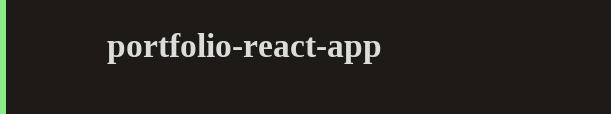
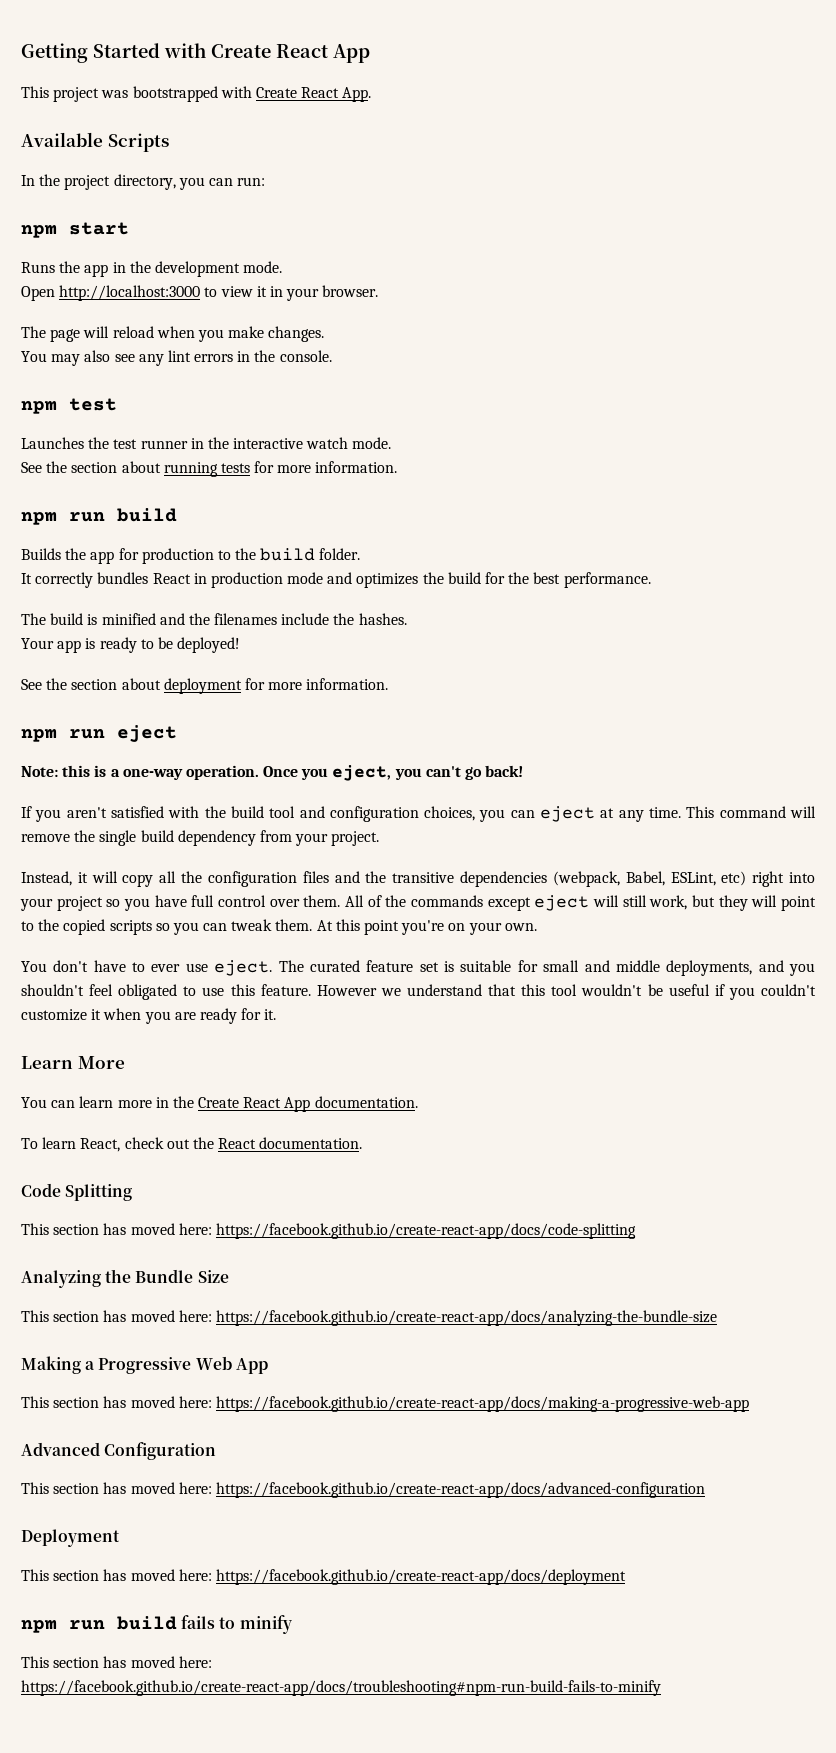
[107,33,382,64] portfolio-react-app -> [21,43,370,63] [21,86,372,102] [21,132,169,152] [21,174,266,190] [21,222,129,238] [21,261,283,277] [21,285,379,301] [21,326,325,342] [21,350,332,366] [21,398,117,414] [21,437,392,449] [21,461,398,477] [21,508,177,525] [21,548,361,564] [21,572,651,588] [21,613,407,625] [21,637,241,653] [21,678,389,694] [21,725,177,742] [21,765,524,781] [21,806,816,822] [21,830,380,846] [21,871,816,887] [20,895,816,911] [21,919,537,935] [21,960,815,976] [21,984,816,1000] [21,1008,277,1024] [21,1056,125,1069] [21,1096,418,1112] [21,1137,363,1152] [21,1183,133,1201] [21,1223,636,1239] [21,1269,229,1288] [21,1310,717,1326] [21,1356,268,1374] [21,1396,749,1412] [21,1442,217,1460] [21,1482,705,1498] [21,1529,120,1547] [21,1569,626,1585] [21,1615,292,1634] [21,1656,212,1668] [21,1680,661,1696] Getting Started with Create React App // This project was bootstrapped with Create React App. // Available Scripts // In the project directory, you can run: // npm start // Runs the app in the development mode. // Open http://localhost:3000 to view it in your browser. // The page will reload when you make changes. // You may also see any lint errors in the console. // npm test // Launches the test runner in the interactive watch mode. // See the section about running tests for more information. // npm run build // Builds the app for production to the build folder. // It correctly bundles React in production mode and optimizes the build for the best performance. // The build is minified and the filenames include the hashes. // Your app is ready to be deployed! // See the section about deployment for more information. // npm run eject // Note: this is a one-way operation. Once you eject, you can't go back! // If you aren't satisfied with the build tool and configuration choices, you can eject at any time. This command will remove the single build dependency from your project. // Instead, it will copy all the configuration files and the transitive dependencies (webpack, Babel, ESLint, etc) right into your project so you have full control over them. All of the commands except eject will still work, but they will point to the copied scripts so you can tweak them. At this point you're on your own. // You don't have to ever use eject. The curated feature set is suitable for small and middle deployments, and you shouldn't feel obligated to use this feature. However we understand that this tool wouldn't be useful if you couldn't customize it when you are ready for it. // Learn More // You can learn more in the Create React App documentation. // To learn React, check out the React documentation. // Code Splitting // This section has moved here: https://facebook.github.io/create-react-app/docs/code-splitting // Analyzing the Bundle Size // This section has moved here: https://facebook.github.io/create-react-app/docs/analyzing-the-bundle-size // Making a Progressive Web App // This section has moved here: https://facebook.github.io/create-react-app/docs/making-a-progressive-web-app // Advanced Configuration // This section has moved here: https://facebook.github.io/create-react-app/docs/advanced-configuration // Deployment // This section has moved here: https://facebook.github.io/create-react-app/docs/deployment // npm run build fails to minify // This section has moved here: https://facebook.github.io/create-react-app/docs/troubleshooting#npm-run-build-fails-to-minify

